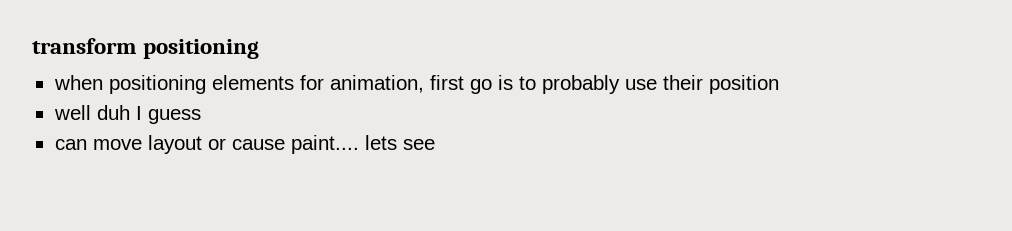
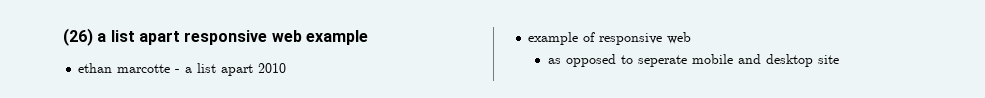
[32,38,260,59] [53,75,779,94] [53,105,201,124] [54,135,435,154] transform positioning // when positioning elements for animation, first go is to probably use their position // well duh I guess // can move layout or cause paint.... lets see -> [63,28,368,46] [78,63,287,76] [528,32,692,45] [547,54,839,67] (26) a list apart responsive web example // ethan marcotte - a list apart 2010 // example of responsive web // as opposed to seperate mobile and desktop site

